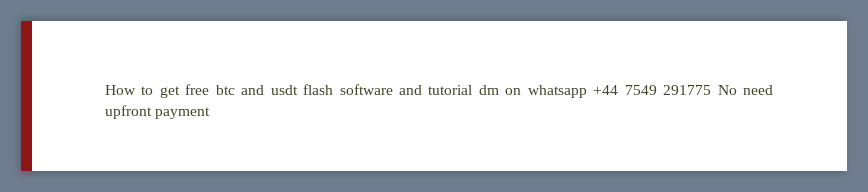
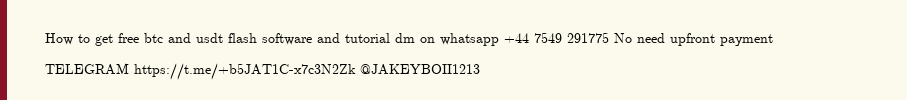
(211, 113) none -> [45,63,480,80] // TELEGRAM https://t.me/+b5JAT1C-x7c3N2Zk @JAKEYBOII1213

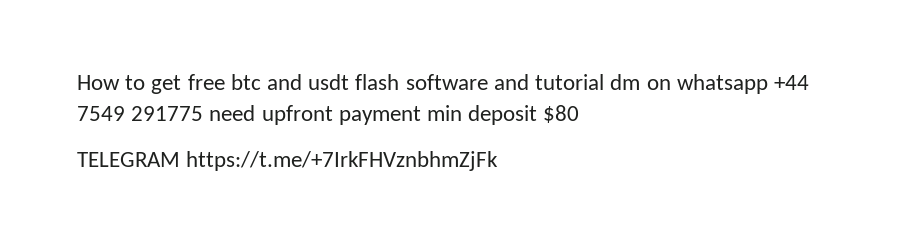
[614,33,632,43] No -> (204, 113) none
(773, 40) none -> [427,105,580,125] min deposit $80
[134,63,480,80] https://t.me/+b5JAT1C-x7c3N2Zk @JAKEYBOII1213 -> [186,151,499,171] https://t.me/+7IrkFHVznbhmZjFk

